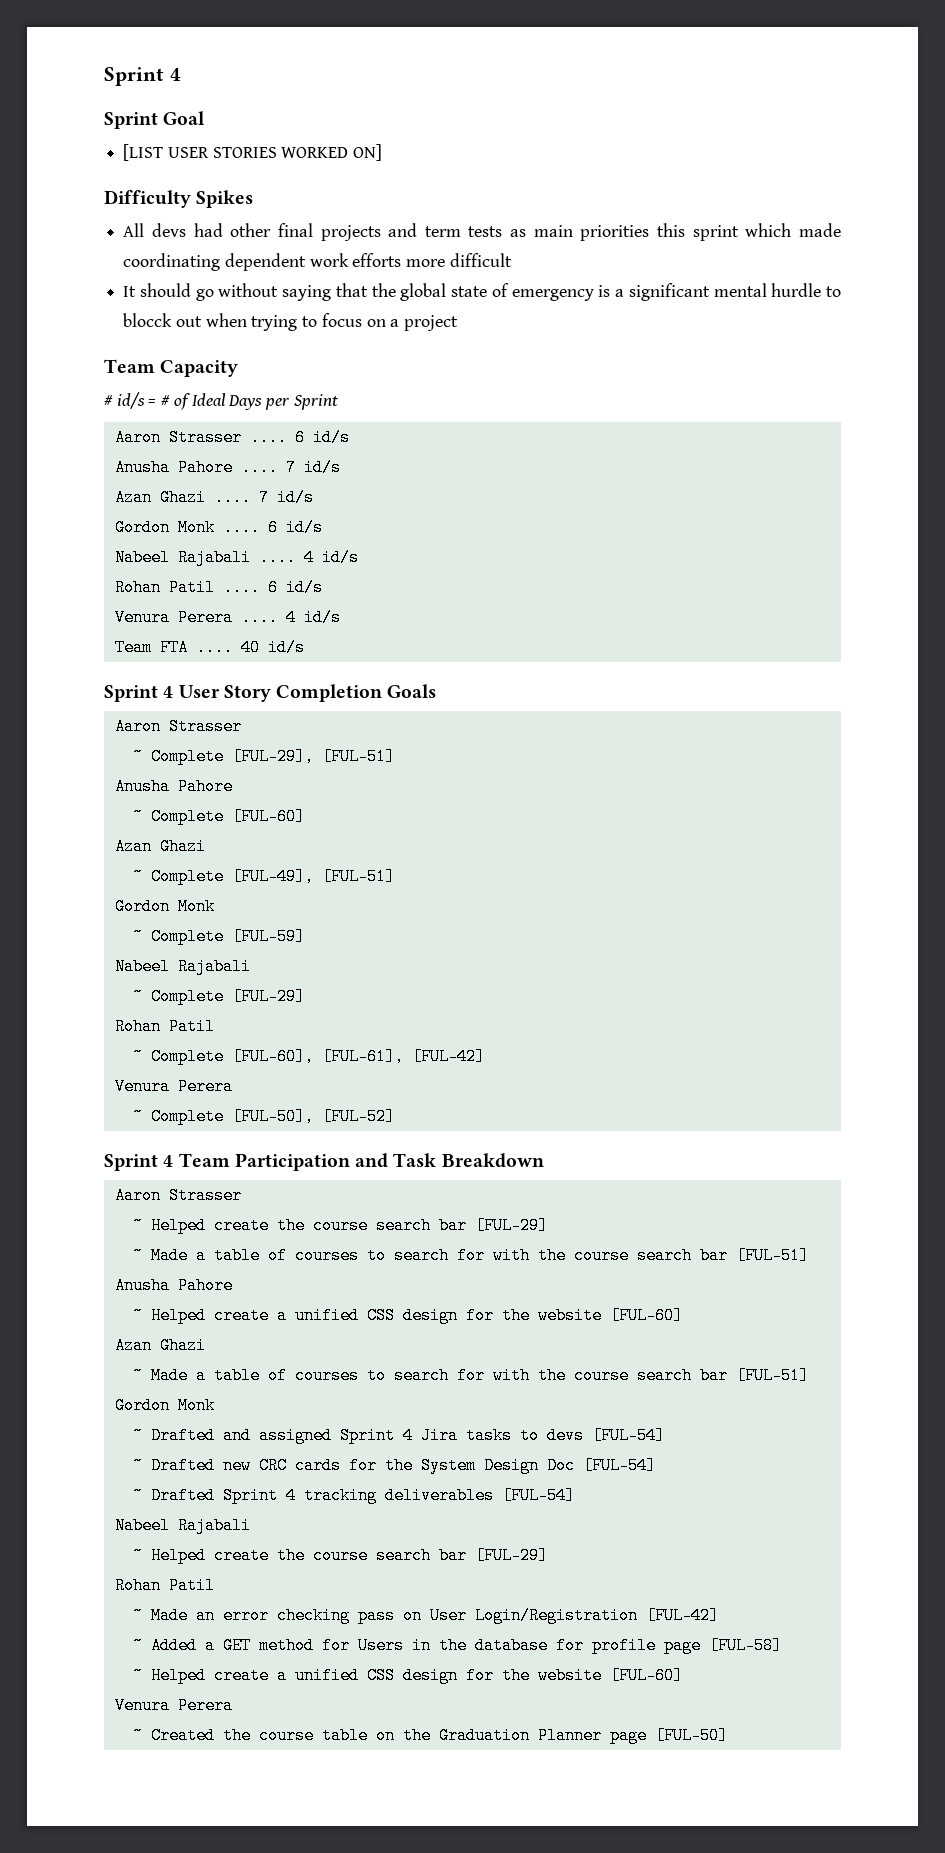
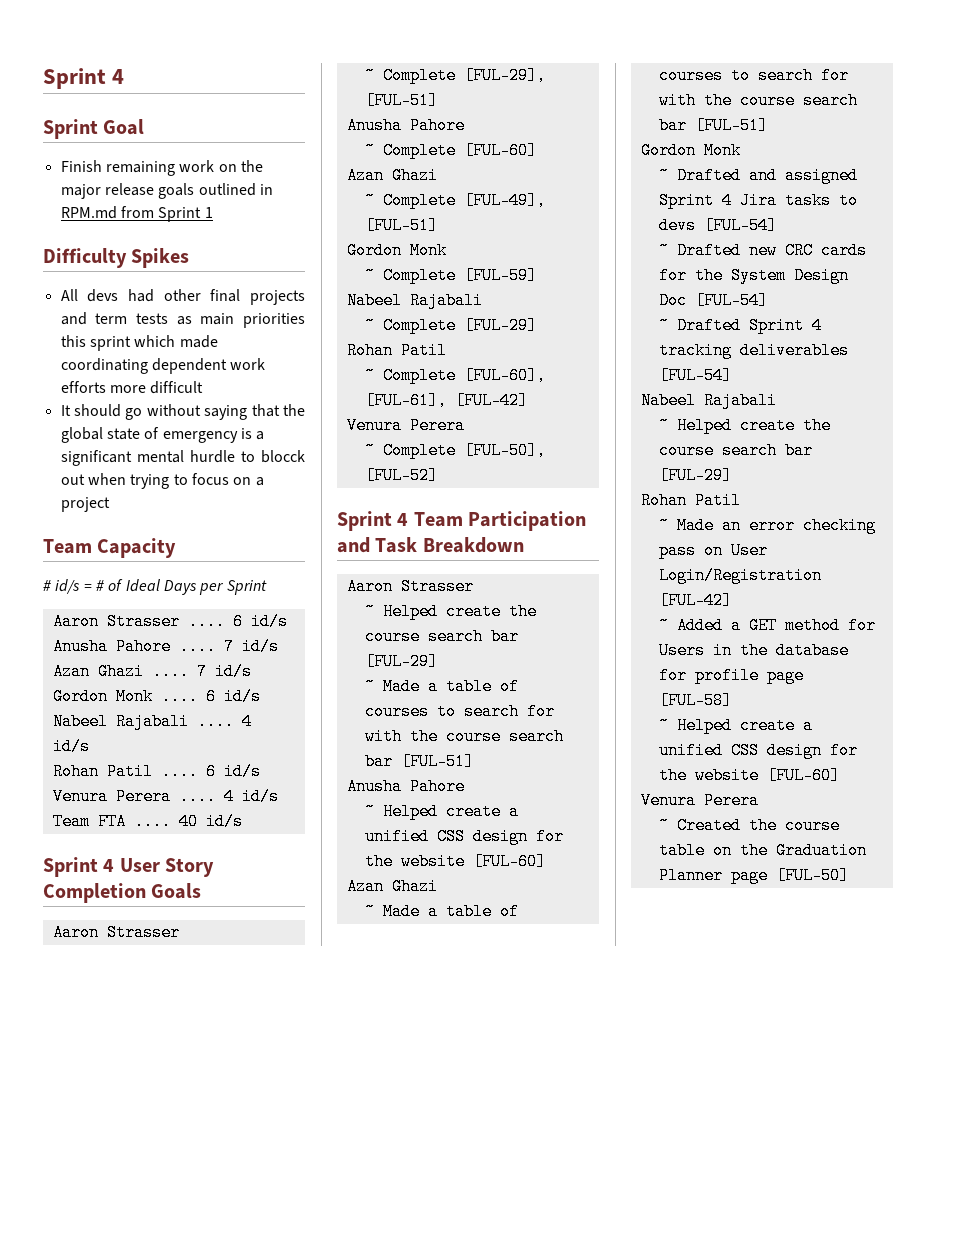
[123,144,383,161] [LIST USER STORIES WORKED ON] -> [60,160,263,176] [60,183,273,199] [60,206,213,222] Finish remaining work on the major release goals outlined in RPM.md from Sprint 1

